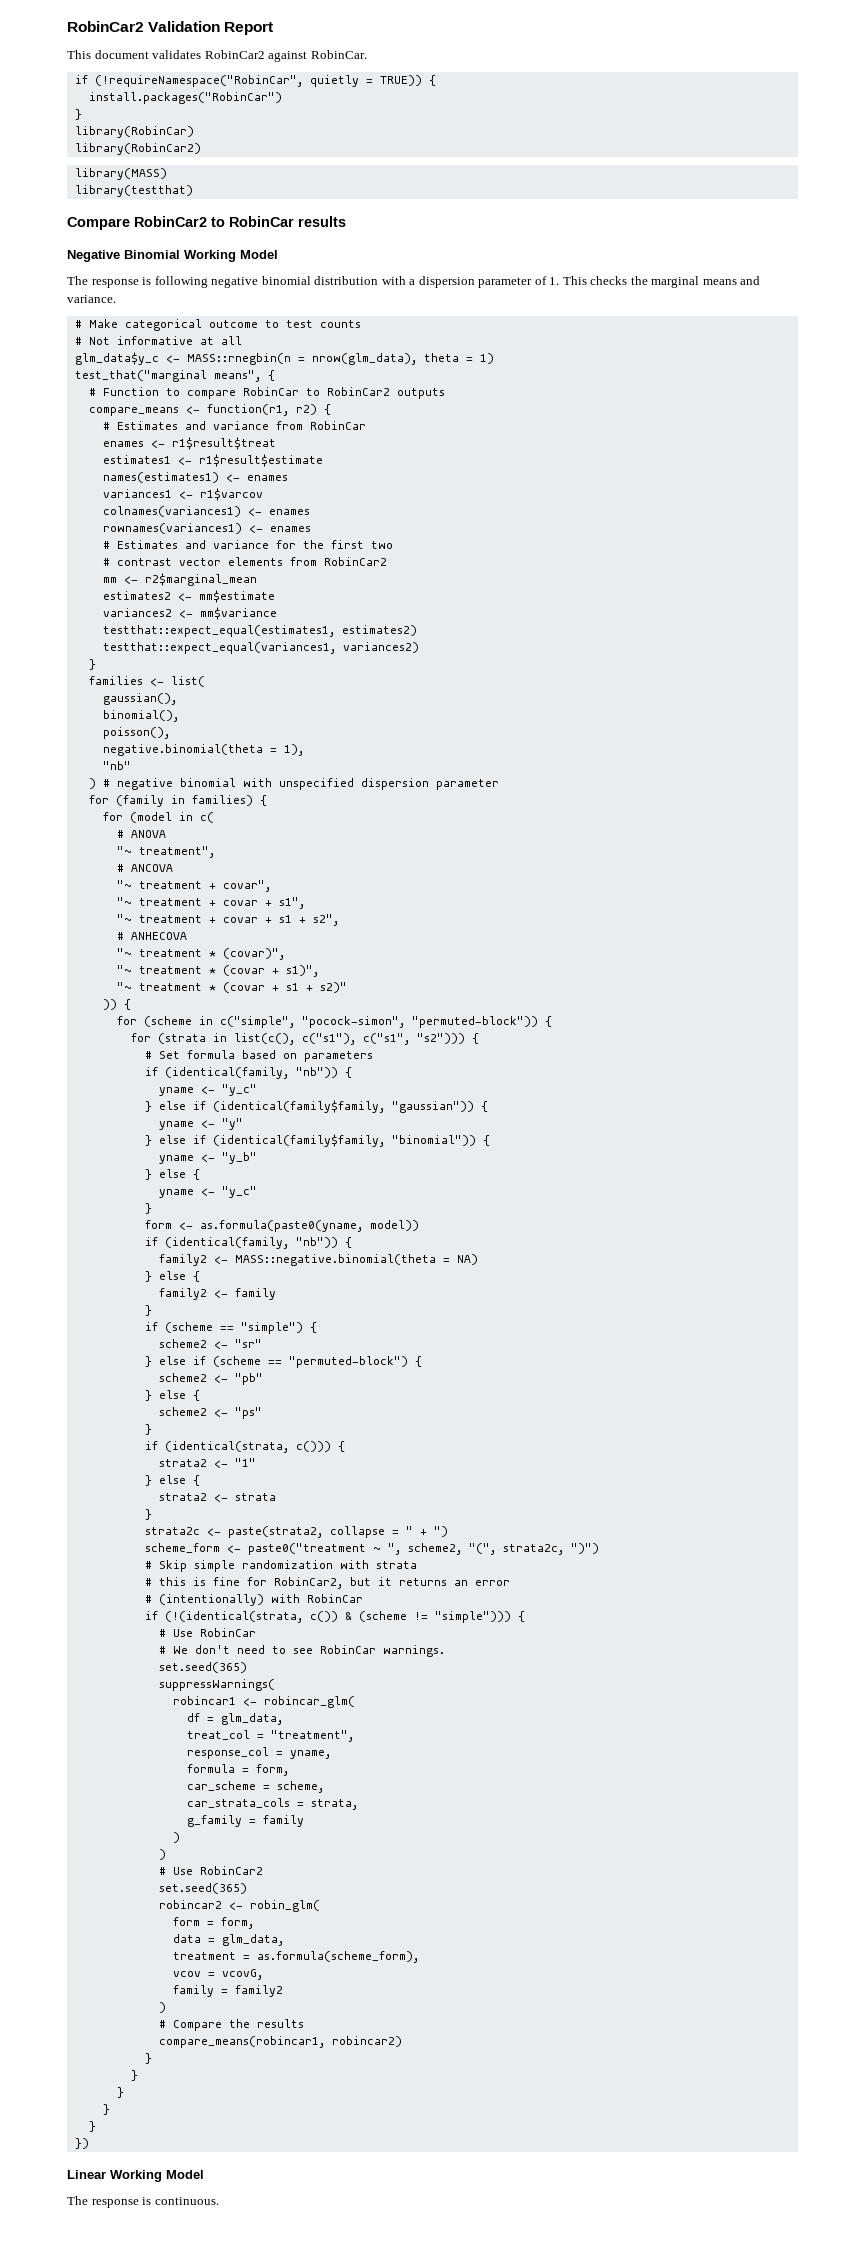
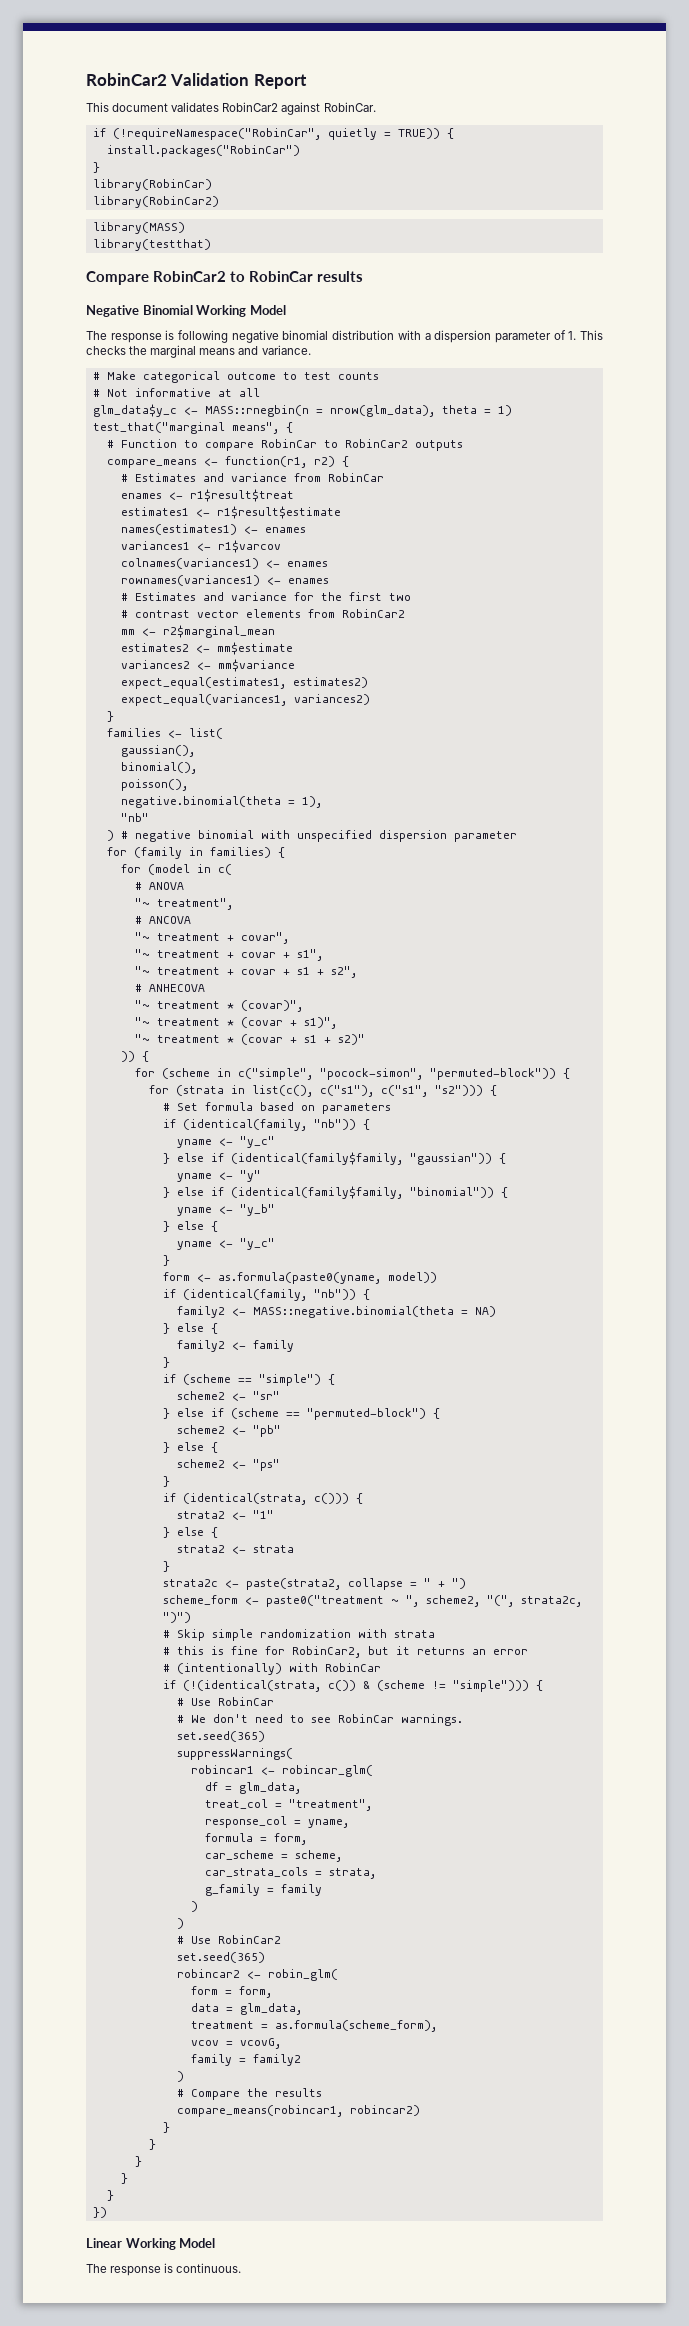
[102,625,335,637] testthat::expect_equal(estimates1, -> [120,677,286,689] expect_equal(estimates1,
[102,642,336,654] testthat::expect_equal(variances1, -> [120,694,287,706] expect_equal(variances1,

